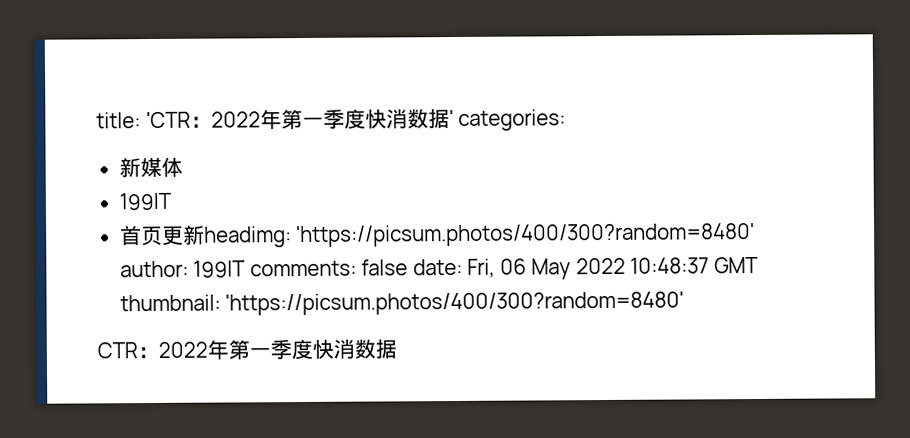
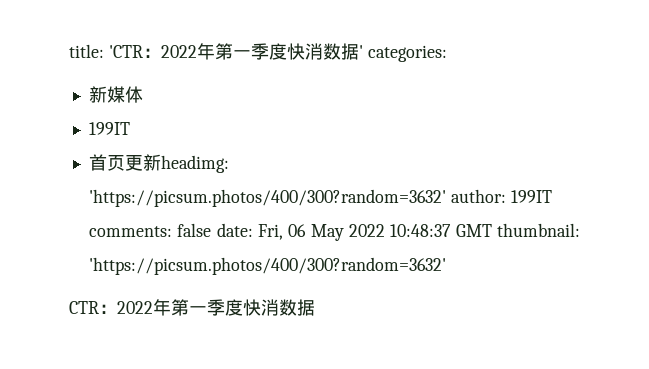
[296,223,756,248] 'https://picsum.photos/400/300?random=8480' -> [88,189,446,207] 'https://picsum.photos/400/300?random=3632'
[225,291,685,316] 'https://picsum.photos/400/300?random=8480' -> [88,257,446,275] 'https://picsum.photos/400/300?random=3632'

